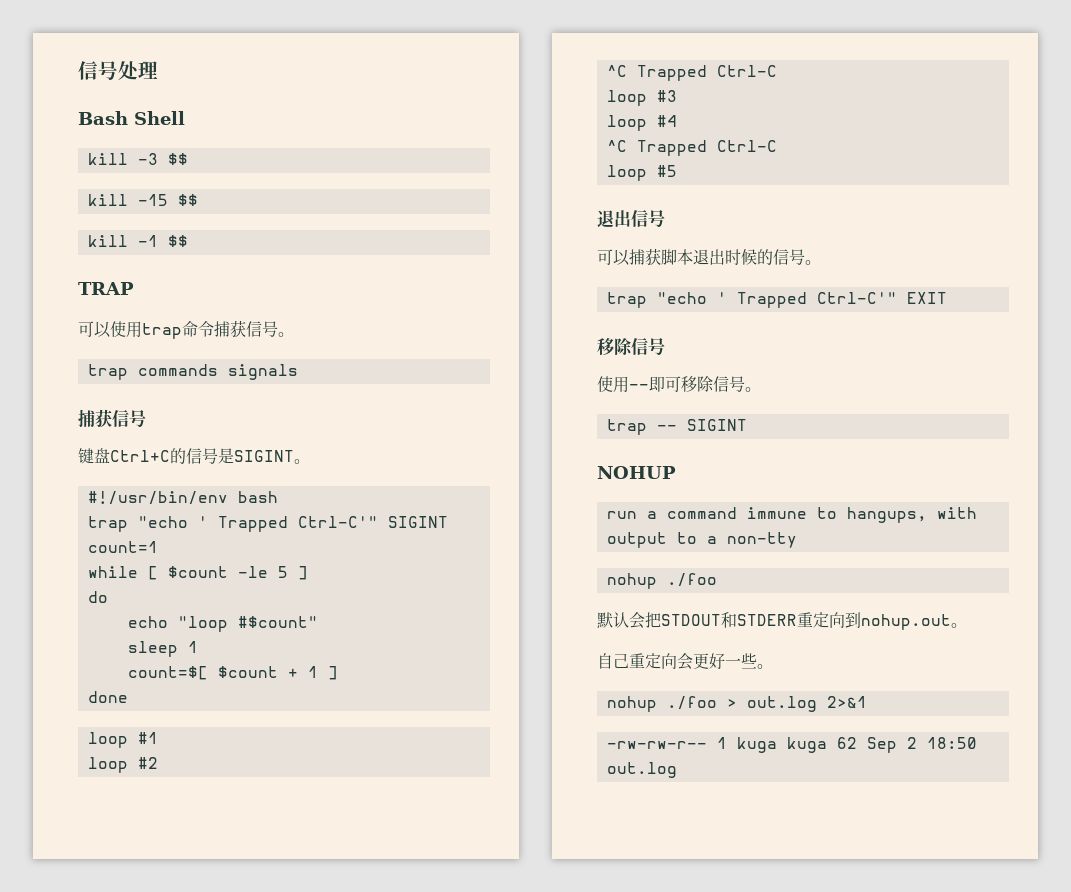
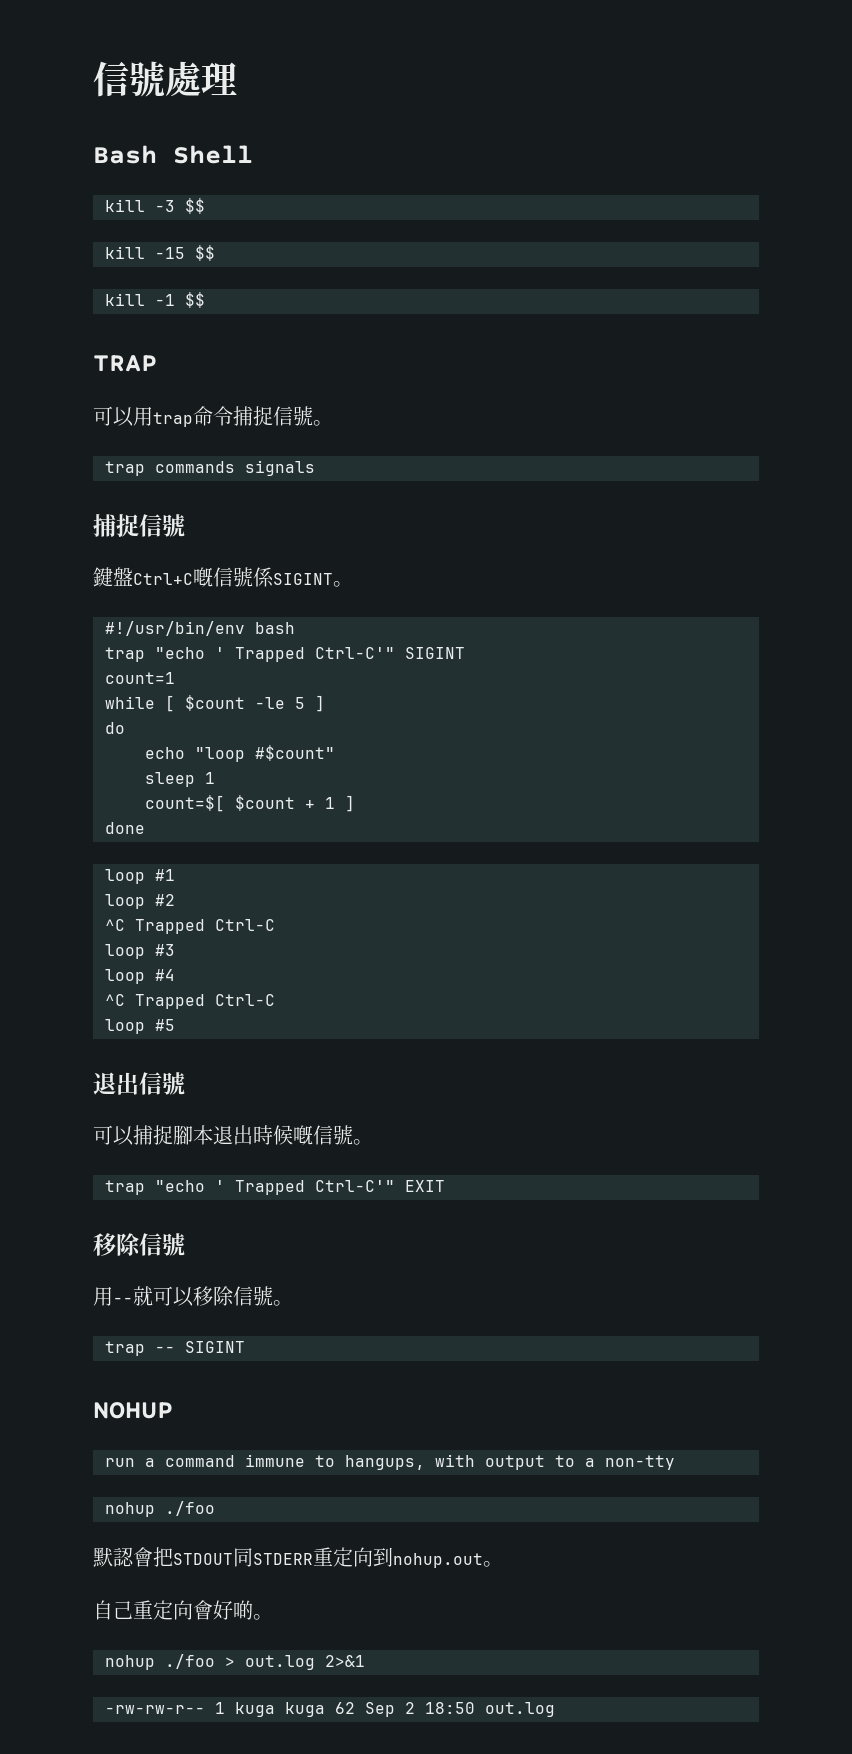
[78,61,139,80] 信号处 -> [93,61,201,97] 信號處
[110,321,126,337] 使 -> (134, 417) none
[230,320,278,337] 获信号 -> [253,406,313,426] 捉信號
[95,409,146,427] [78,448,234,464] 获信号 // 键盘Ctrl+C的信号是 -> [116,514,185,537] [93,567,274,587] 捉信號 // 鍵盤Ctrl+C嘅信號係
[648,210,665,227] 号 -> [162,1072,185,1095] 號
[645,248,805,265] 获脚本退出时候的信号 -> [153,1125,353,1145] 捉腳本退出時候嘅信號
[648,338,665,355] [597,376,745,393] 号 // 使用--即可移除信号 -> [162,1233,185,1256] [93,1286,273,1307] 號 // 用--就可以移除信號
[613,612,737,629] 认会把STDOUT和 -> [113,1547,253,1567] 認會把STDOUT同
[677,653,757,670] 会更好一些 -> [193,1600,253,1620] 會好啲

